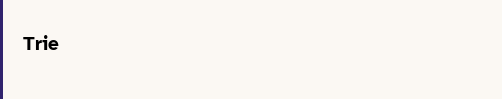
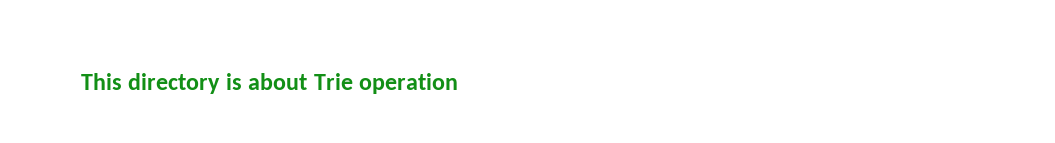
[23,35,59,50] Trie -> [81,73,459,94] This directory is about Trie operation

